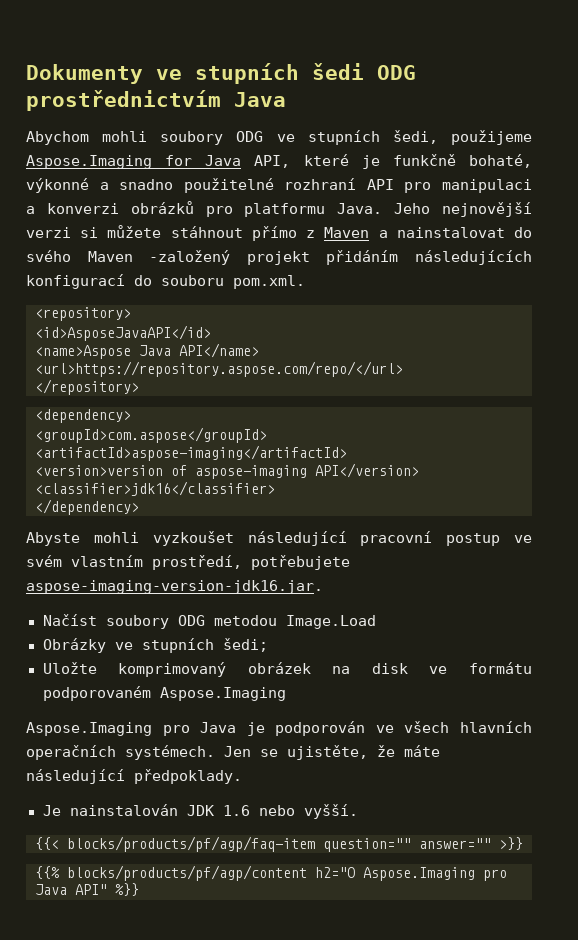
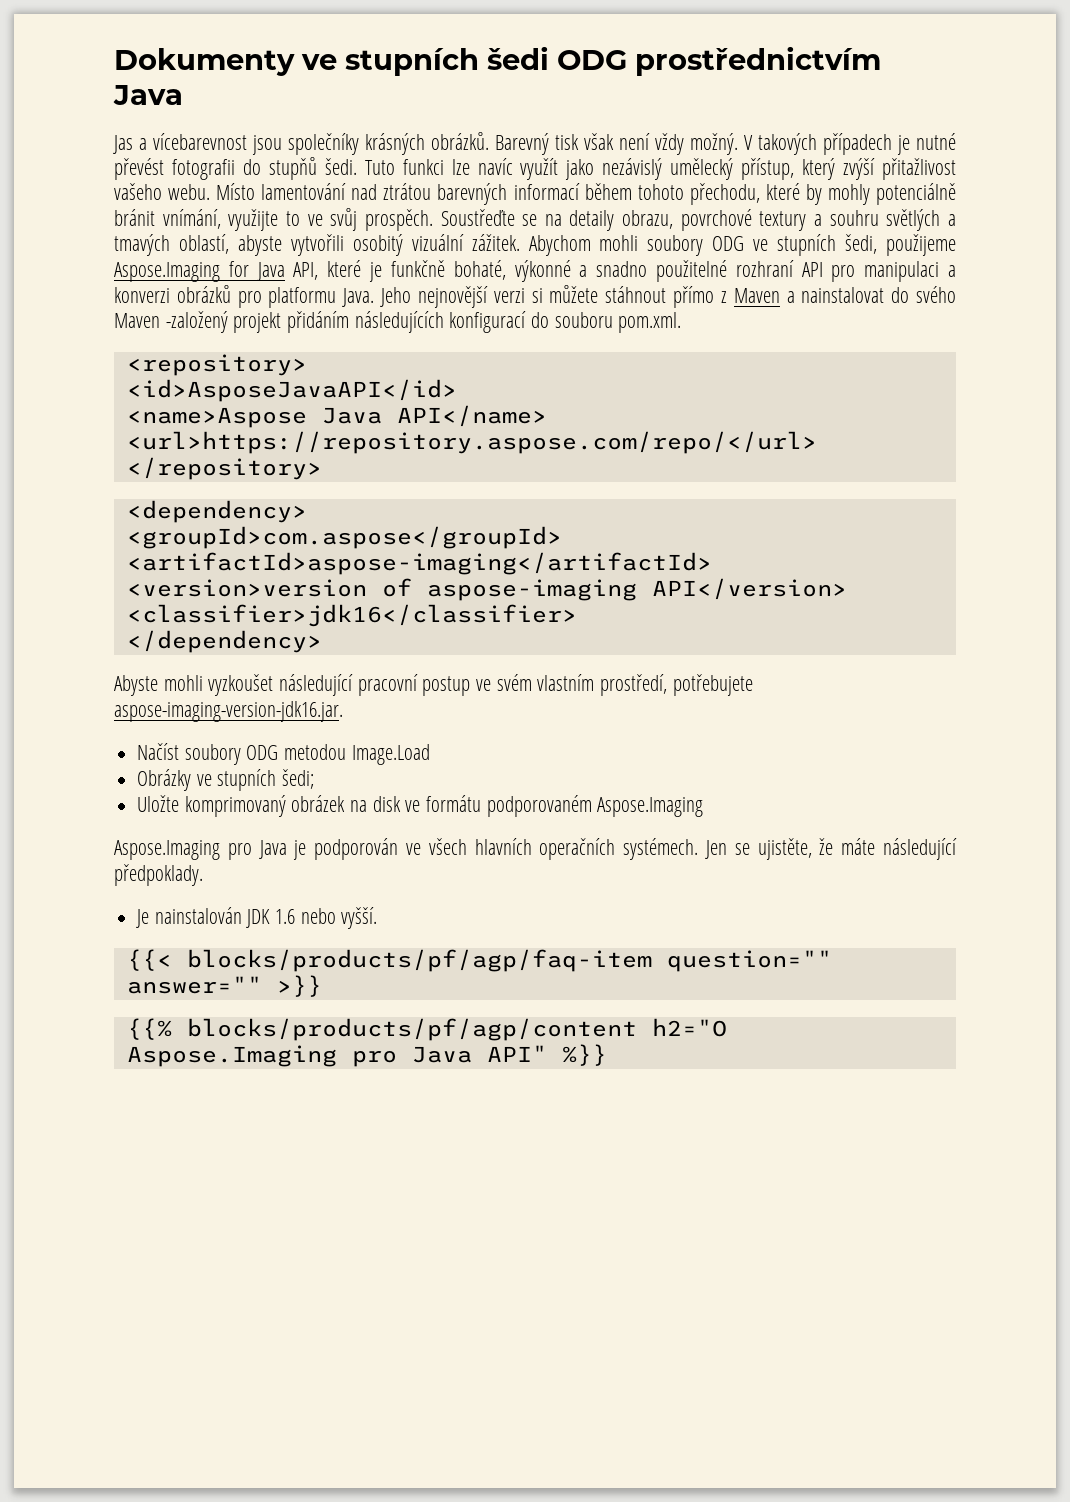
(286, 99) none -> [113,132,957,155] [114,157,956,180] [114,183,956,205] [114,208,956,231] [114,234,520,256] Jas a vícebarevnost jsou společníky krásných obrázků. Barevný tisk však není vždy možný. V takových případech je nutné převést fotografii do stupňů šedi. Tuto funkci lze navíc využít jako nezávislý umělecký přístup, který zvýší přitažlivost vašeho webu. Místo lamentování nad ztrátou barevných informací během tohoto přechodu, které by mohly potenciálně bránit vnímání, využijte to ve svůj prospěch. Soustřeďte se na detaily obrazu, povrchové textury a souhru světlých a tmavých oblastí, abyste vytvořili osobitý vizuální zážitek.

